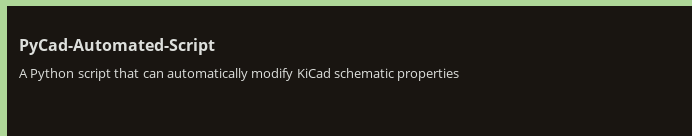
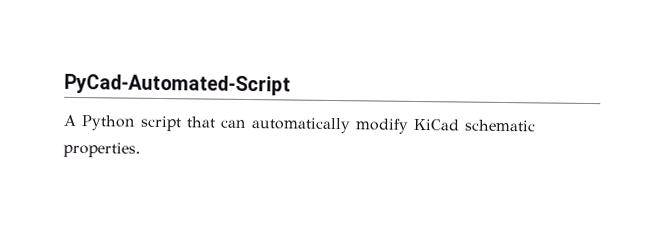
[397,68,460,81] properties -> [63,141,141,158] properties.

